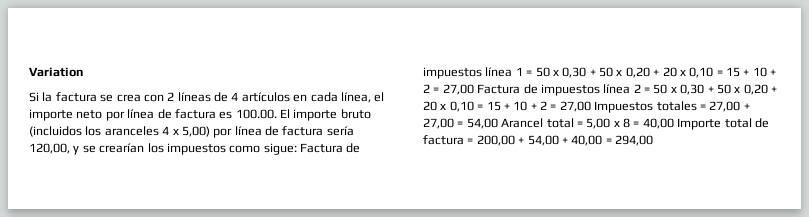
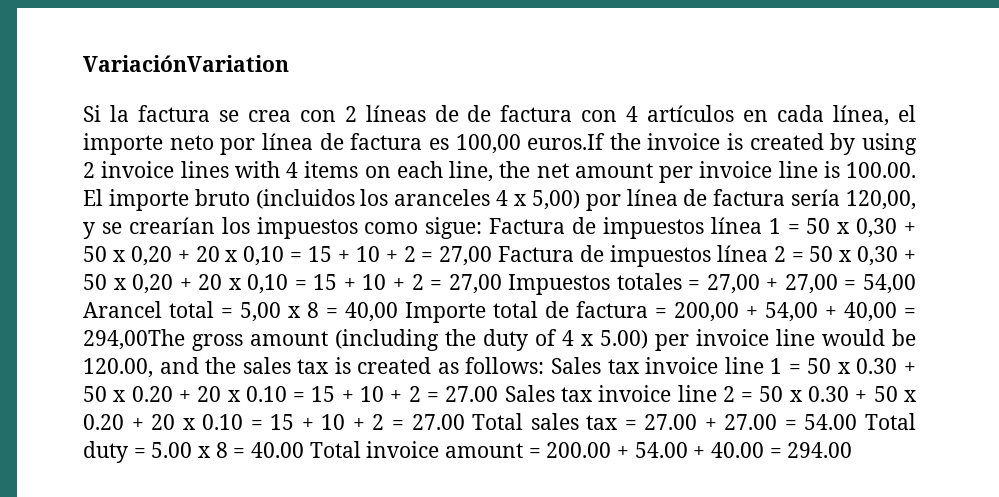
[29,67,83,77] Variation -> [83,55,289,72] VariaciónVariation
(228, 97) none -> [467,105,618,122] de factura con
(233, 115) none -> [455,133,917,155] [83,161,840,183] 100,00 euros.If the invoice is created by using 2 invoice lines with 4 items on each line, the net amount per invoice line is
[615,135,653,146] 294,00 -> [83,329,916,351] [83,357,916,378] [83,385,917,402] [83,413,916,430] [83,441,853,463] 294,00The gross amount (including the duty of 4 x 5.00) per invoice line would be 120.00, and the sales tax is created as follows: Sales tax invoice line 1 = 50 x 0.30 + 50 x 0.20 + 20 x 0.10 = 15 + 10 + 2 = 27.00 Sales tax invoice line 2 = 50 x 0.30 + 50 x 0.20 + 20 x 0.10 = 15 + 10 + 2 = 27.00 Total sales tax = 27.00 + 27.00 = 54.00 Total duty = 5.00 x 8 = 40.00 Total invoice amount = 200.00 + 54.00 + 40.00 = 294.00

